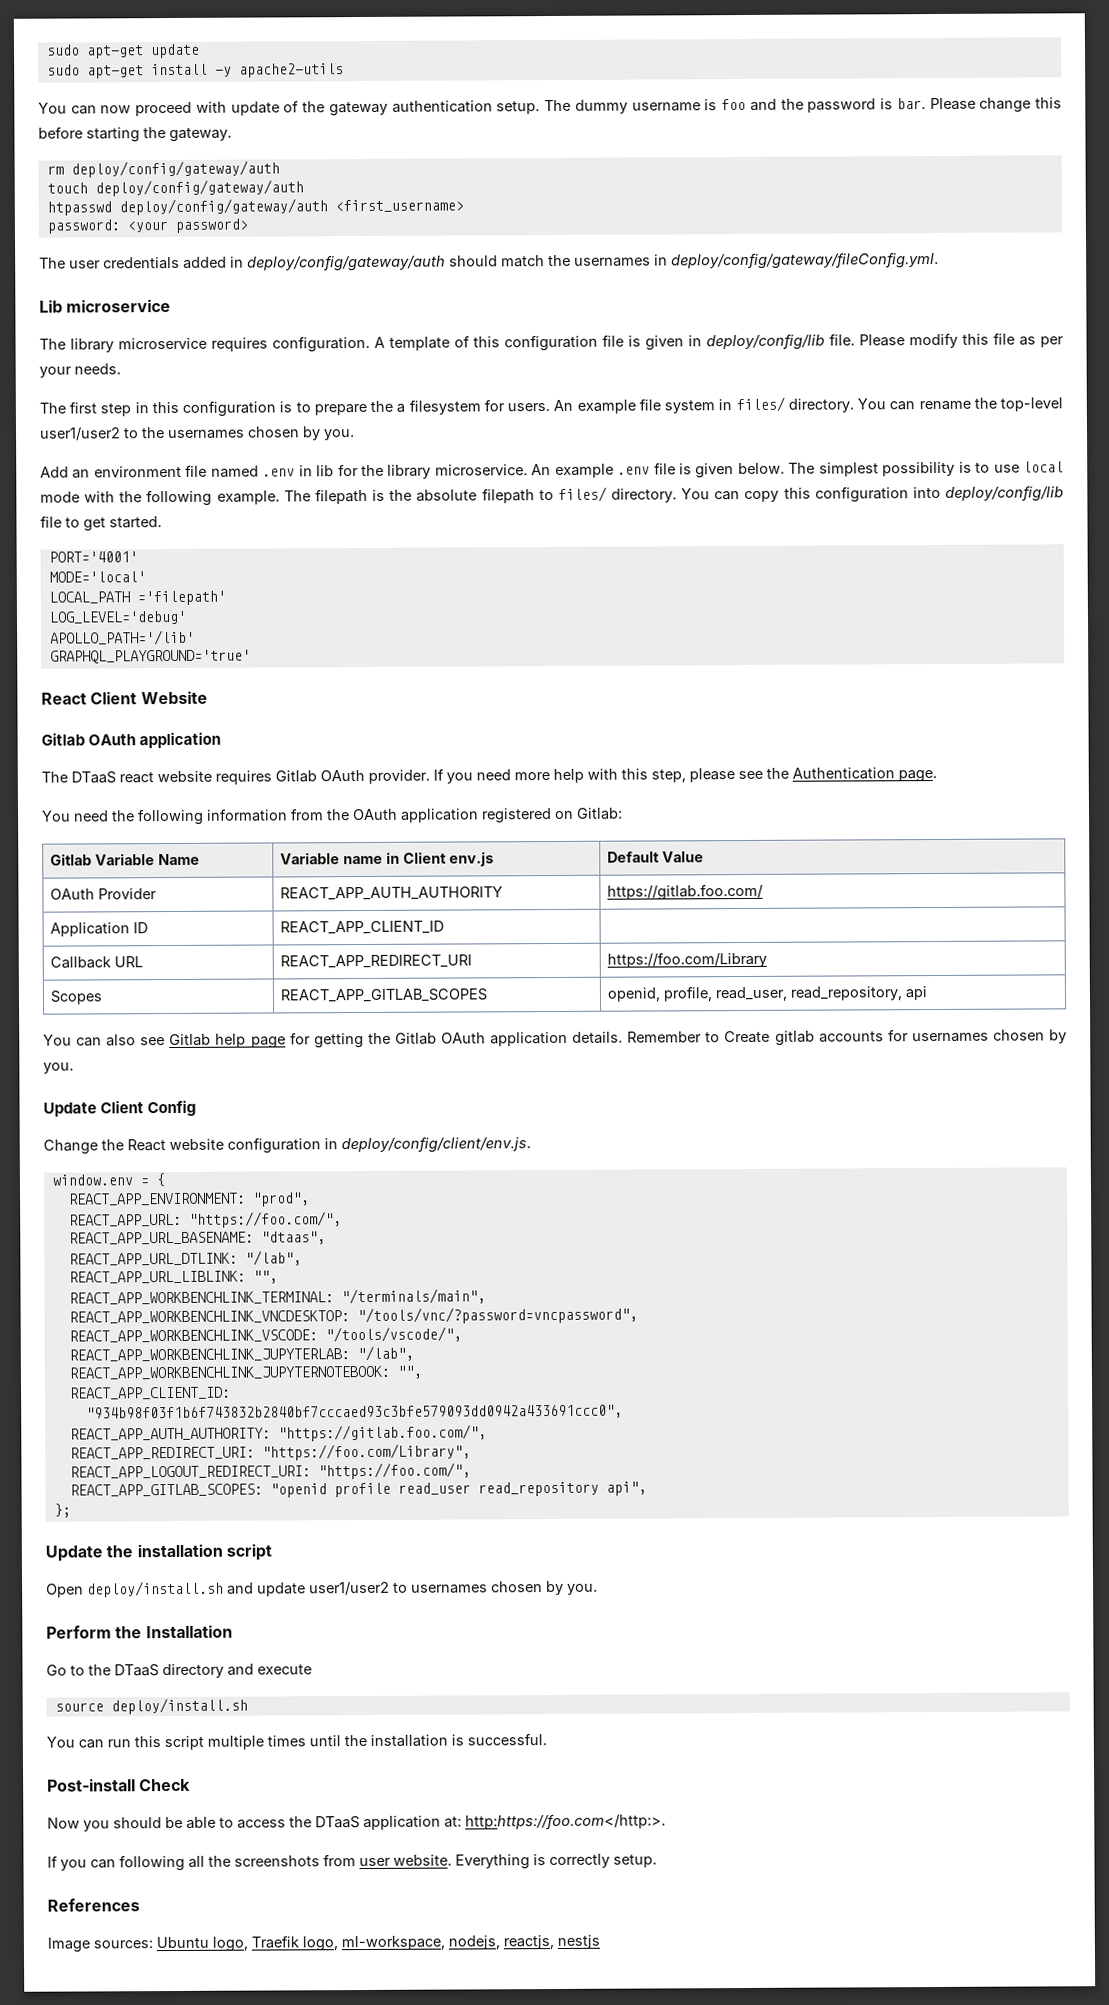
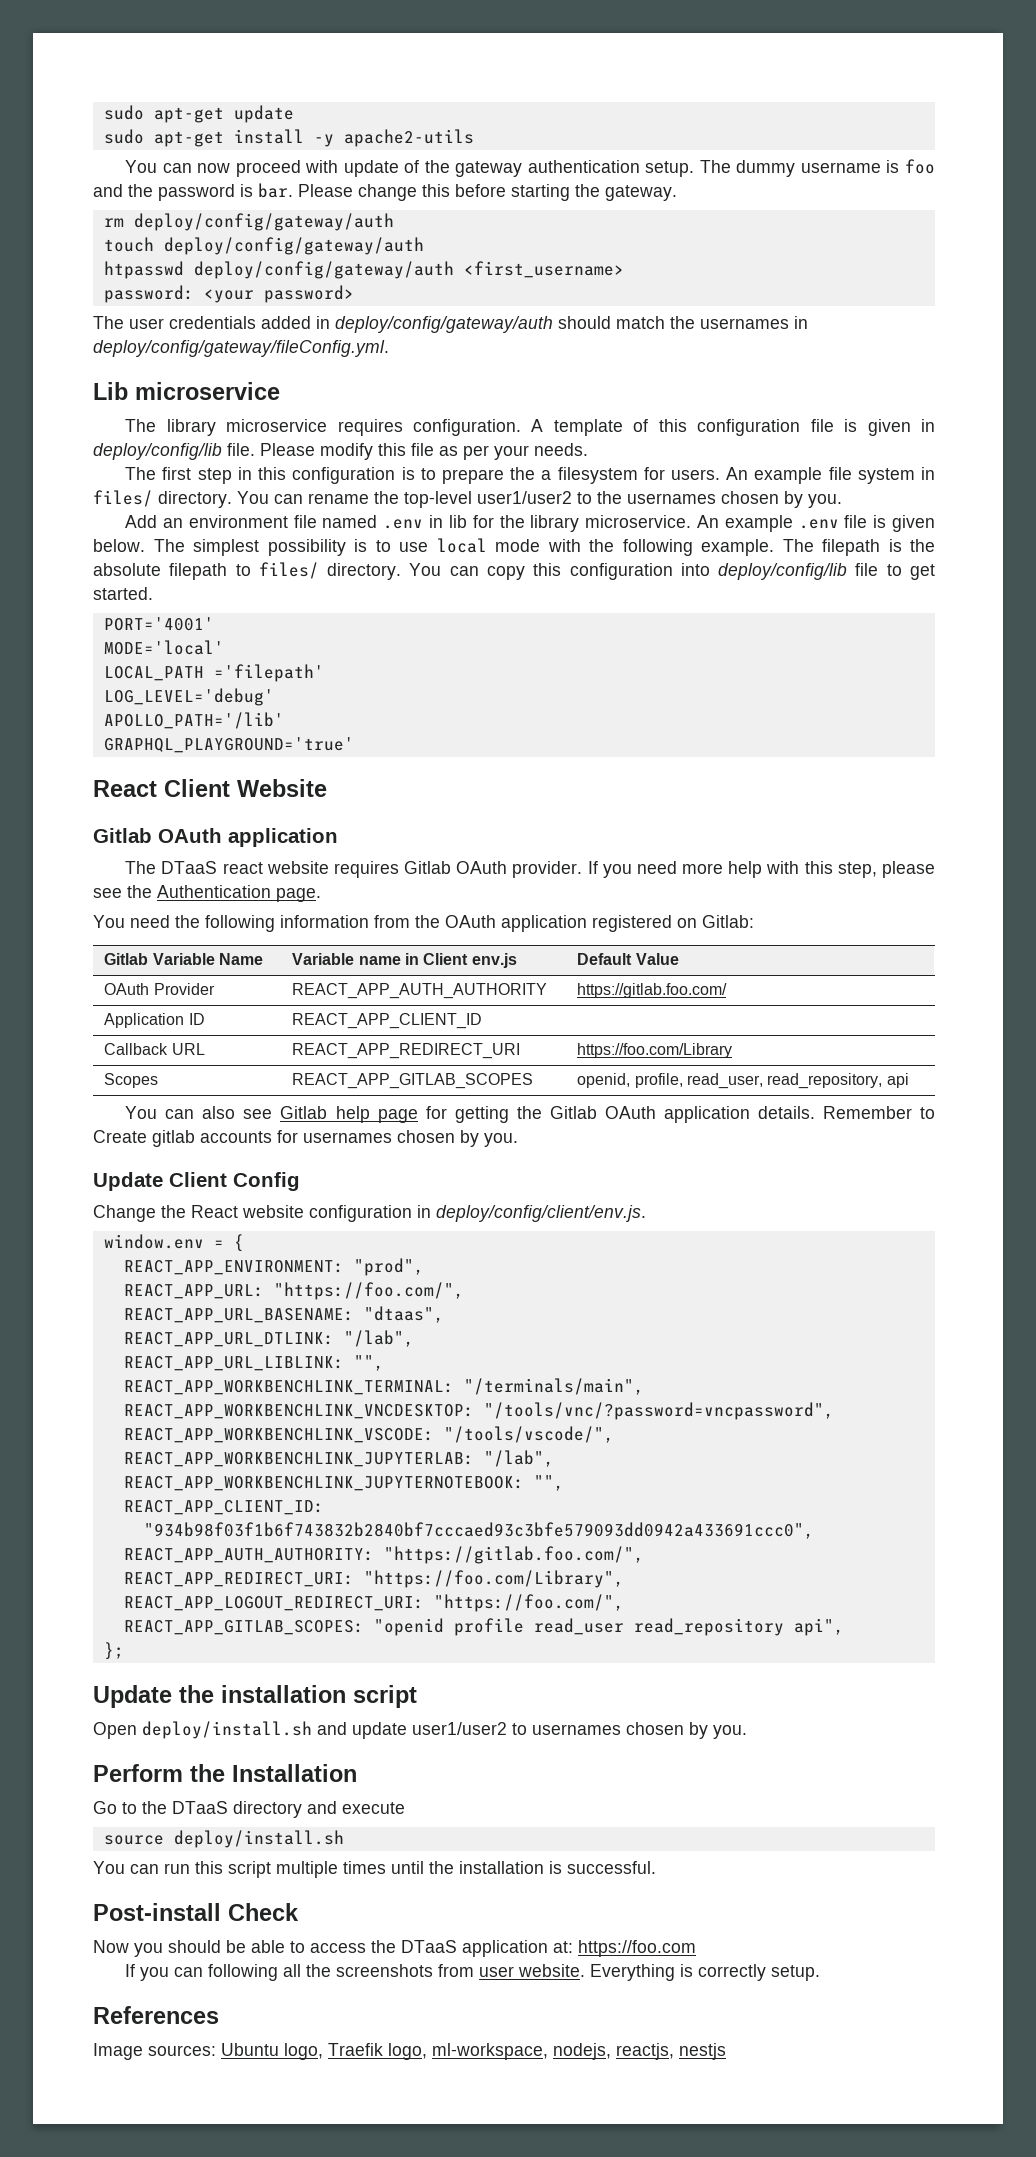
[465,1813,666,1831] http:https://foo.com</http:>. -> [578,1940,696,1957] https://foo.com

